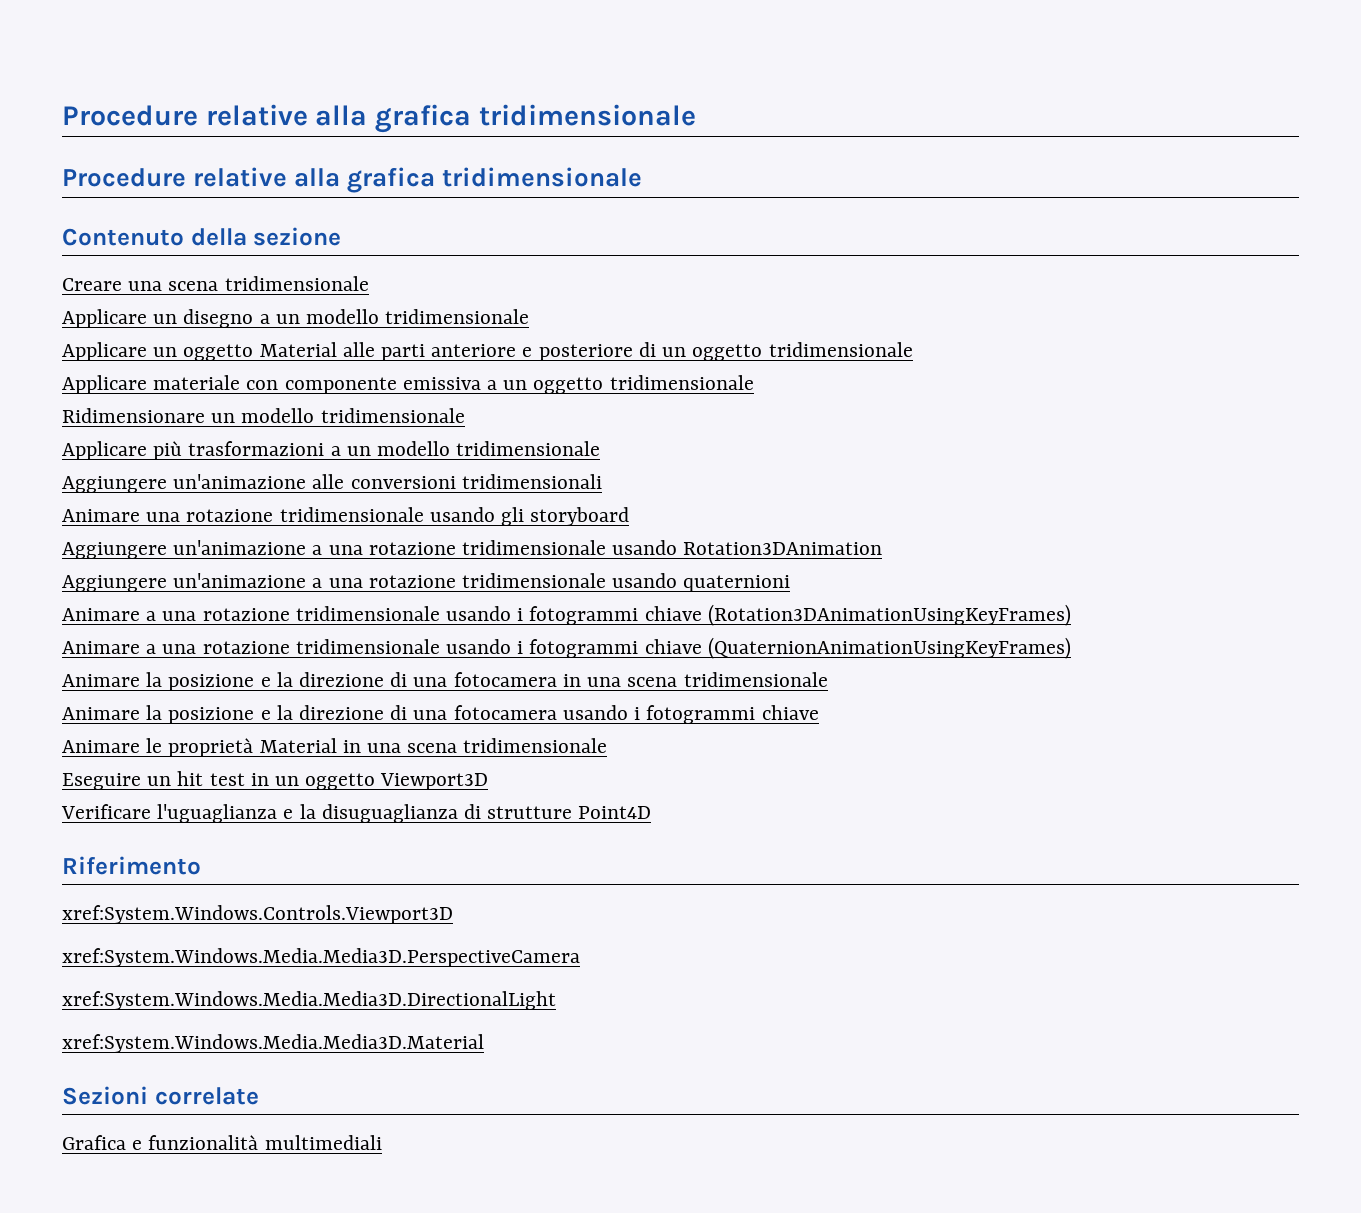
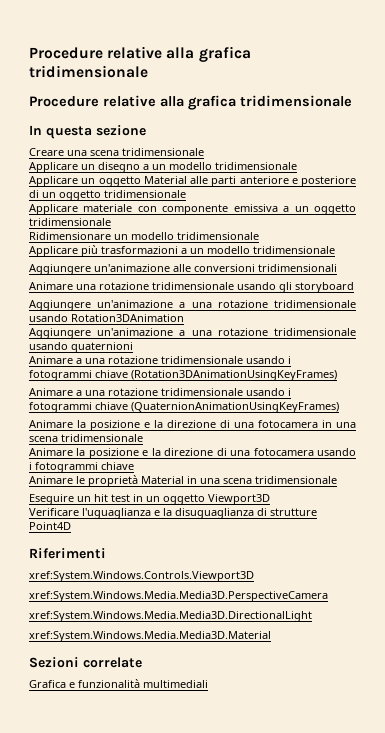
[62,228,247,246] Contenuto della -> [29,125,92,139] In questa
[62,856,201,875] Riferimento -> [29,548,106,559] Riferimenti

